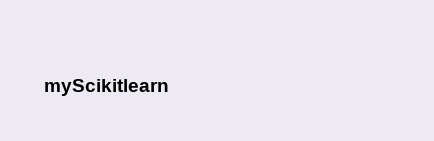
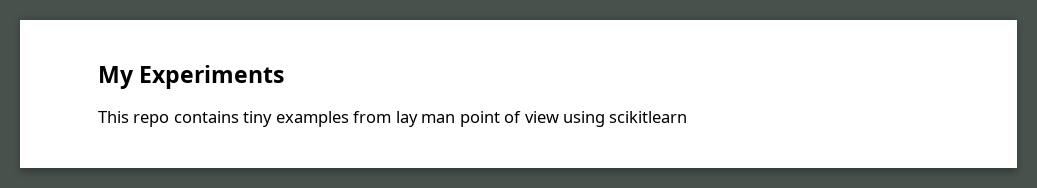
[44,79,169,96] myScikitlearn -> [98,65,285,89] [98,111,688,127] My Experiments // This repo contains tiny examples from lay man point of view using scikitlearn

